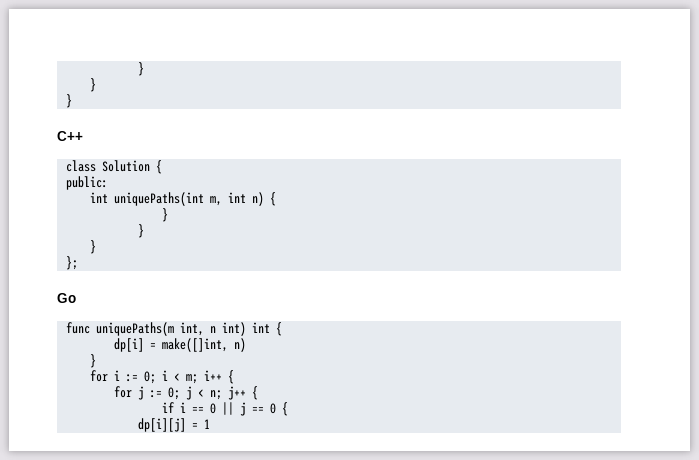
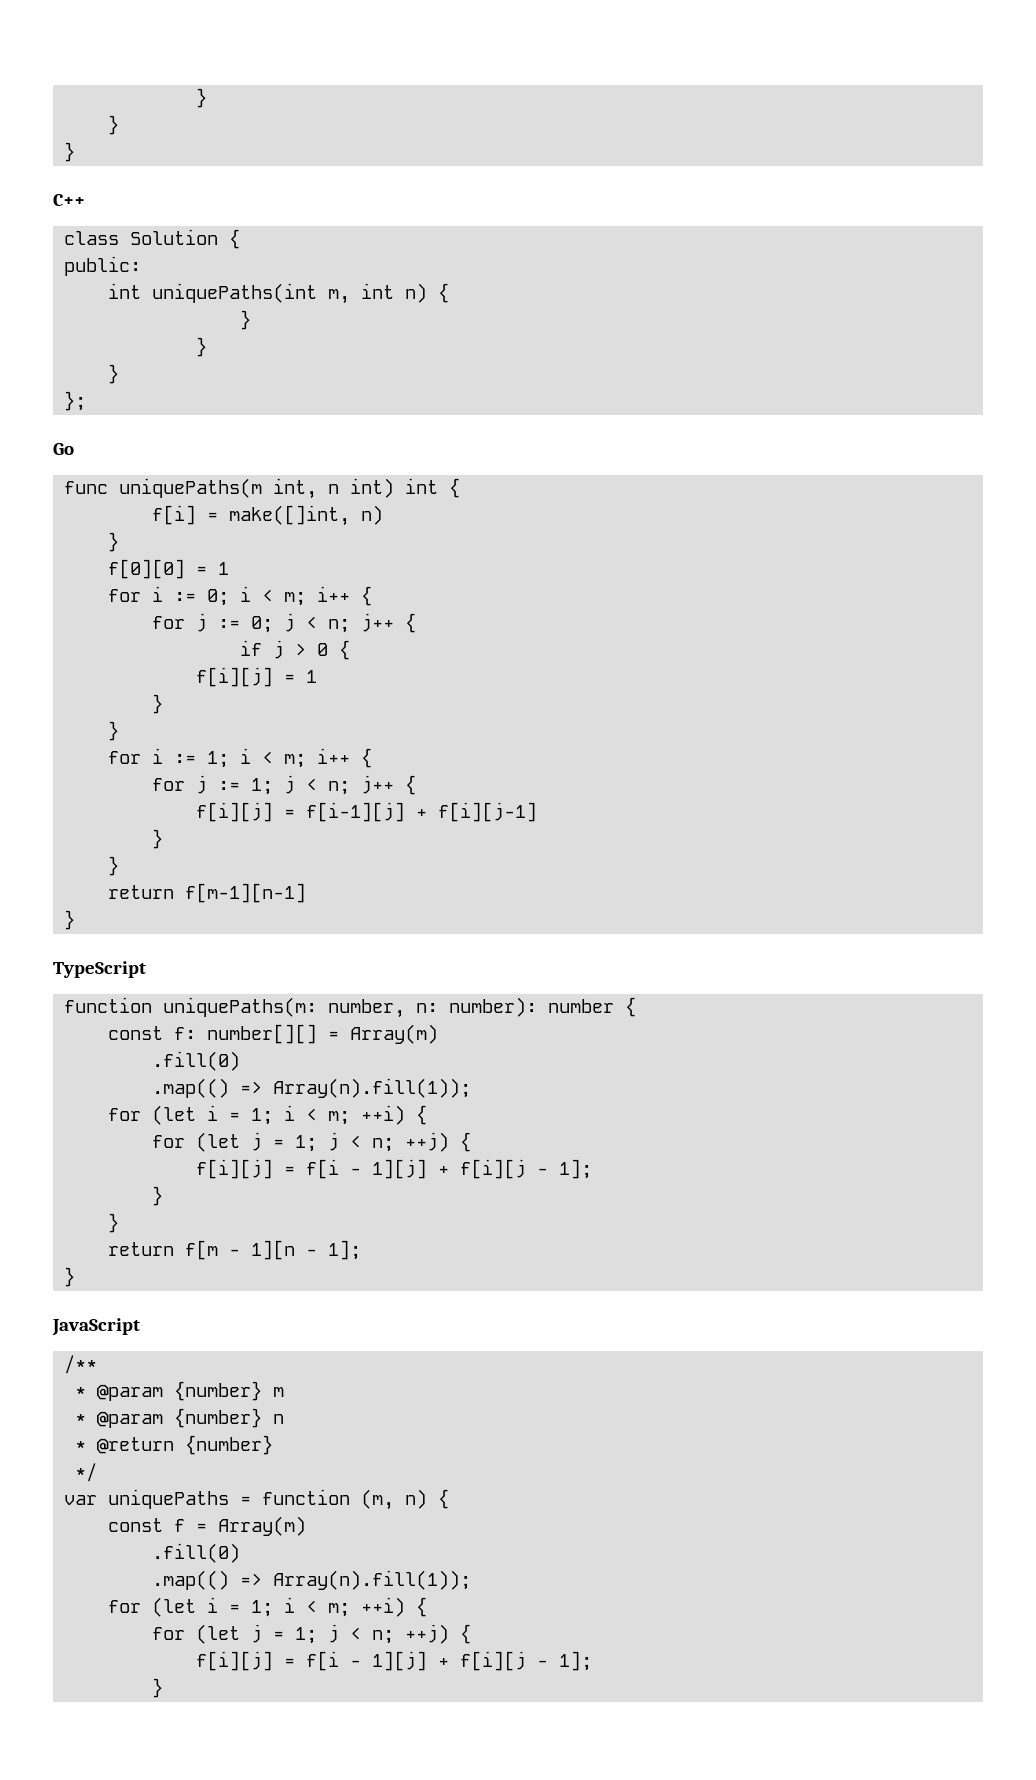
[113,338,144,352] dp[i] -> [152,505,197,525] f[i]
(96, 361) none -> [108,559,230,579] // f[0][0] = 1
[179,402,264,416] i == 0 || j == -> [273,640,307,659] j >
[137,418,210,432] dp[i][j] = 1 -> [196,667,318,687] [152,694,164,714] [108,721,120,741] [108,748,373,768] [152,775,417,795] [196,802,538,822] [152,829,164,849] [108,856,120,876] [108,883,307,903] [64,910,76,930] [53,961,146,978] [64,997,637,1018] [108,1024,439,1044] [152,1051,241,1071] [152,1078,472,1098] [108,1105,428,1125] [152,1132,472,1152] [196,1159,593,1179] [152,1186,164,1206] [108,1213,120,1233] [108,1240,362,1260] [64,1267,76,1287] [52,1318,140,1336] [64,1355,98,1374] [75,1381,285,1401] [75,1408,285,1428] [75,1435,274,1455] [75,1463,98,1482] [64,1489,450,1510] [108,1516,307,1536] [152,1543,241,1563] [152,1570,472,1590] [108,1597,428,1617] [152,1624,472,1644] [196,1651,593,1671] [152,1678,164,1698] f[i][j] = 1 // } // } // for i := 1; i < m; i++ { // for j := 1; j < n; j++ { // f[i][j] = f[i-1][j] + f[i][j-1] // } // } // return f[m-1][n-1] // } // TypeScript // function uniquePaths(m: number, n: number): number { // const f: number[][] = Array(m) // .fill(0) // .map(() => Array(n).fill(1)); // for (let i = 1; i < m; ++i) { // for (let j = 1; j < n; ++j) { // f[i][j] = f[i - 1][j] + f[i][j - 1]; // } // } // return f[m - 1][n - 1]; // } // JavaScript // /** // * @param {number} m // * @param {number} n // * @return {number} // */ // var uniquePaths = function (m, n) { // const f = Array(m) // .fill(0) // .map(() => Array(n).fill(1)); // for (let i = 1; i < m; ++i) { // for (let j = 1; j < n; ++j) { // f[i][j] = f[i - 1][j] + f[i][j - 1]; // }

